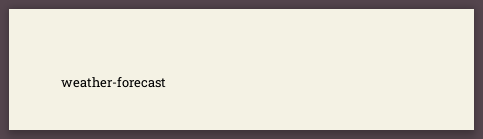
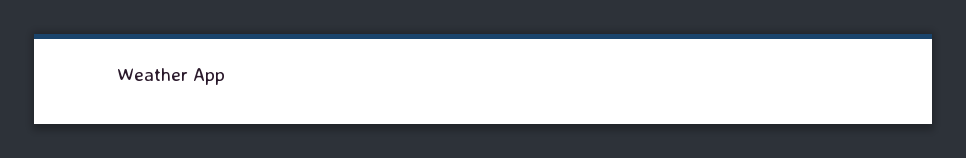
[61,76,166,88] weather-forecast -> [117,68,226,85] Weather App

